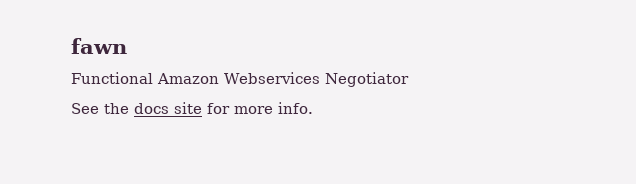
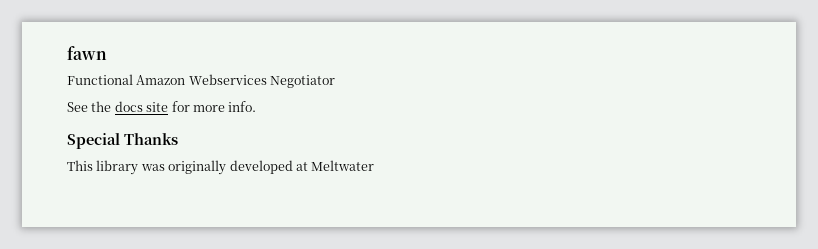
(313, 108) none -> [67,133,178,149] [67,160,375,175] // Special Thanks // This library was originally developed at Meltwater

